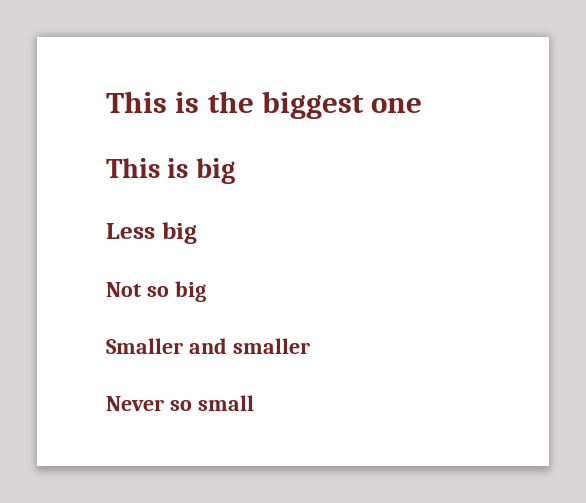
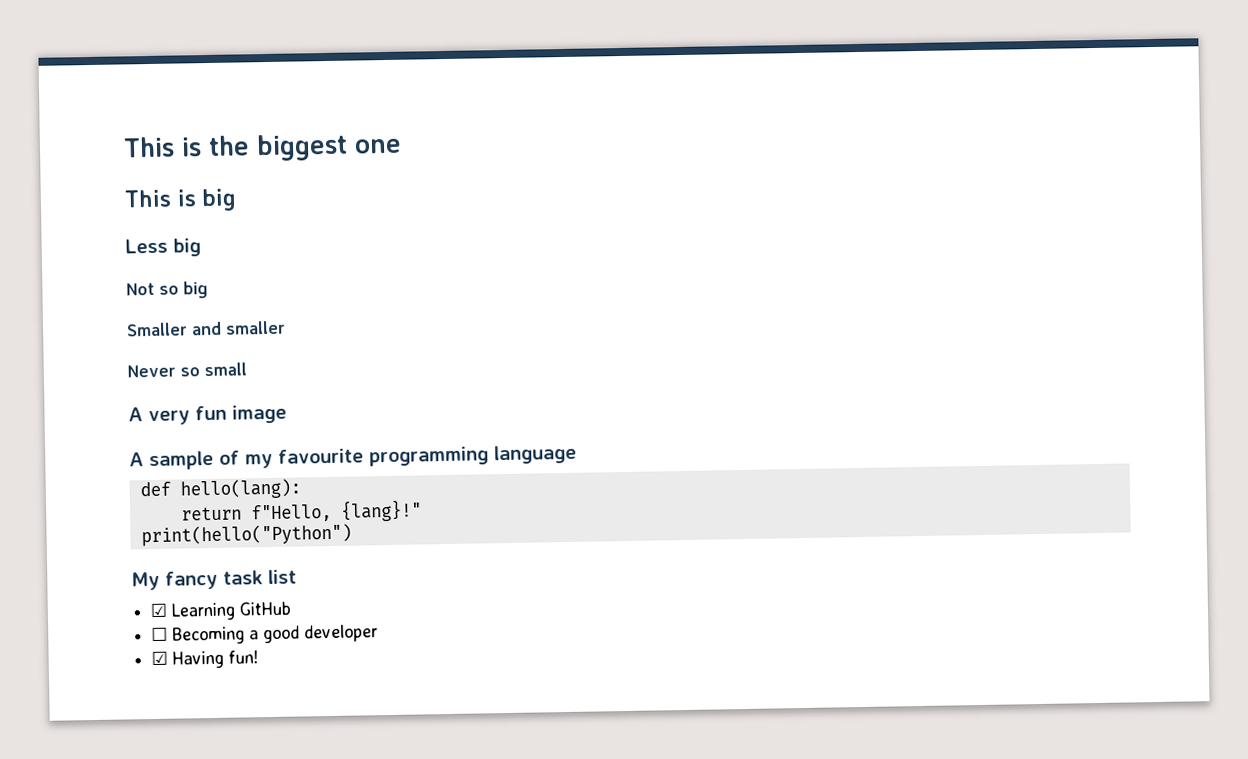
(254, 403) none -> [128,404,287,426] [129,444,577,471] [139,478,301,500] [180,499,422,523] [140,523,352,547] [131,569,297,591] [150,601,292,621] [151,624,379,645] [151,650,259,669] // A very fun image // A sample of my favourite programming language // def hello(lang): // return f"Hello, {lang}!" // print(hello("Python") // My fancy task list // ☑ Learning GitHub // ☐ Becoming a good developer // ☑ Having fun!

